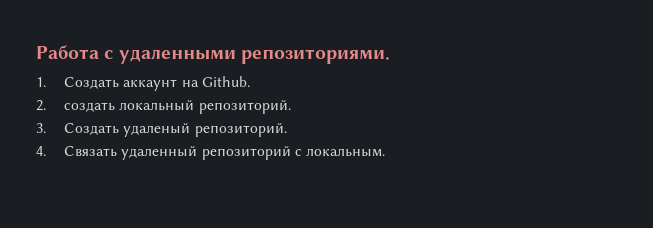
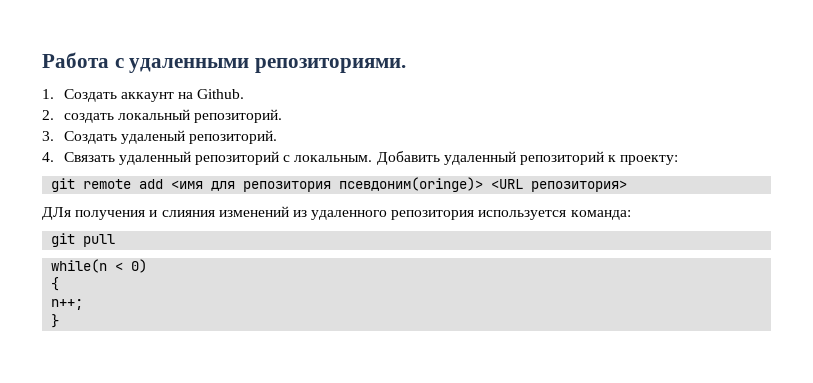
(385, 152) none -> [376,151,679,165] [51,177,628,192] [42,206,631,220] [51,233,116,247] [51,259,148,273] [51,277,60,291] [51,299,84,310] [51,314,60,328] Добавить удаленный репозиторий к проекту: // git remote add <имя для репозитория псевдоним(oringe)> <URL репозитория> // ДЛя получения и слияния изменений из удаленного репозитория используется команда: // git pull // while(n < 0) // { // n++; // }

